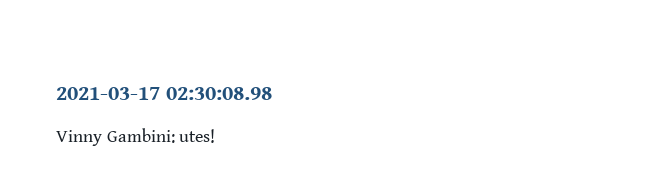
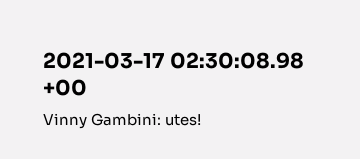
(272, 93) none -> [43,79,87,96] +00

